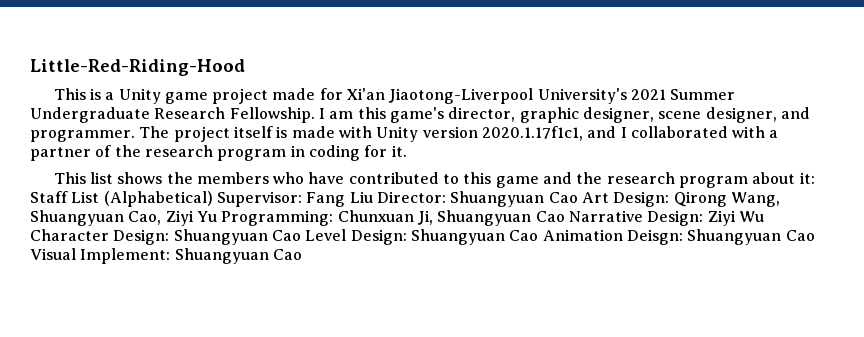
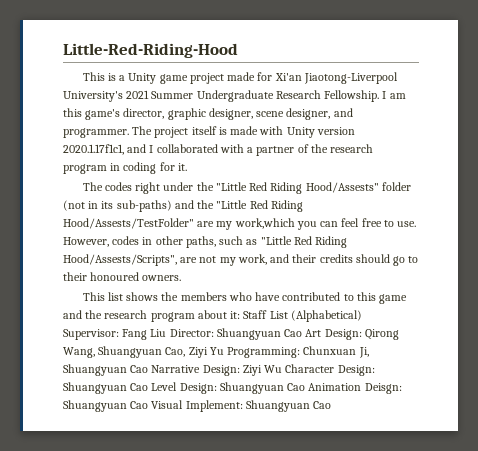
(407, 151) none -> [82,182,411,194] [63,200,303,212] [63,218,417,230] [63,236,348,248] [63,254,419,266] [63,272,182,281] // The codes right under the "Little Red Riding Hood/Assests" folder (not in its sub-paths) and the "Little Red Riding Hood/Assests/TestFolder" are my work,which you can feel free to use. However, codes in other paths, such as "Little Red Riding Hood/Assests/Scripts", are not my work, and their credits should go to their honoured owners.

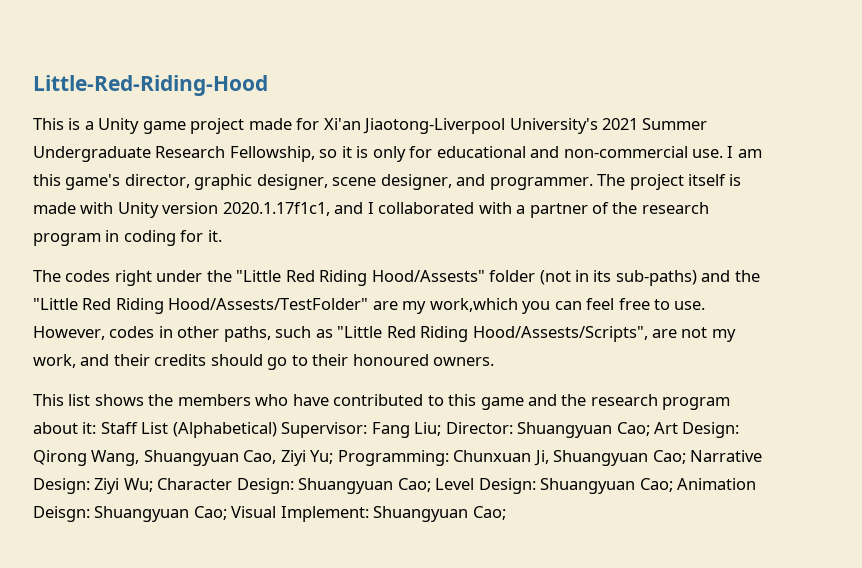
[324,90,380,102] Fellowship. -> [229,146,724,162] Fellowship, so it is only for educational and non-commercial use.
[150,329,167,337] Liu -> [414,422,442,436] Liu;
[284,329,303,337] Cao -> [616,422,650,436] Cao;
[209,347,224,355] Yu -> [310,450,334,464] Yu;
[130,365,149,373] Cao -> [652,450,686,464] Cao;
[264,365,283,373] Wu -> [123,478,153,492] Wu;
[130,383,149,391] Cao -> [397,478,431,492] Cao;
[287,383,306,391] Cao -> [639,478,673,492] Cao;
[130,401,149,409] Cao -> [193,506,227,520] Cao;
[313,401,332,409] Cao -> [472,506,506,520] Cao;

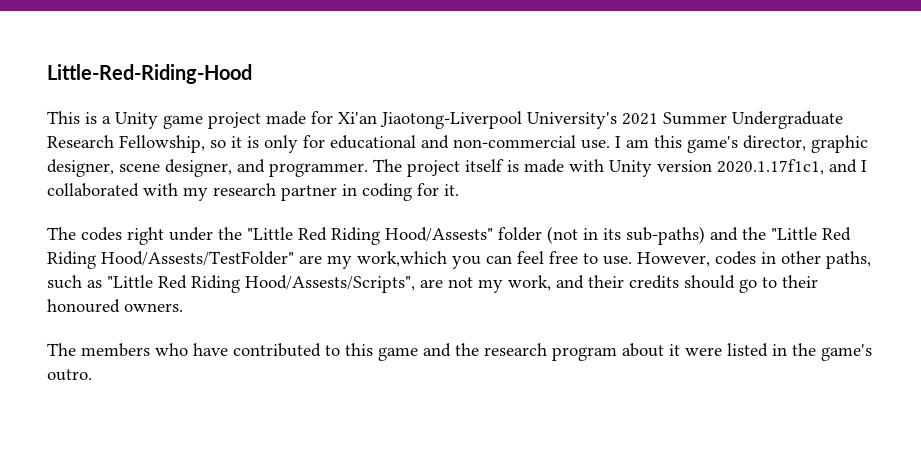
[516,202,709,218] [33,233,101,246] a partner of the research program -> [183,183,337,201] my research partner
[33,394,174,406] This list shows the -> [47,343,76,356] The
[82,422,740,438] [33,450,763,466] [33,478,757,494] [33,506,506,522] it: Staff List (Alphabetical) Supervisor: Fang Liu; Director: Shuangyuan Cao; Art Design: Qirong Wang, Shuangyuan Cao, Ziyi Yu; Programming: Chunxuan Ji, Shuangyuan Cao; Narrative Design: Ziyi Wu; Character Design: Shuangyuan Cao; Level Design: Shuangyuan Cao; Animation Deisgn: Shuangyuan Cao; Visual Implement: Shuangyuan Cao; -> [669,343,872,361] [47,369,92,381] it were listed in the game's outro.

